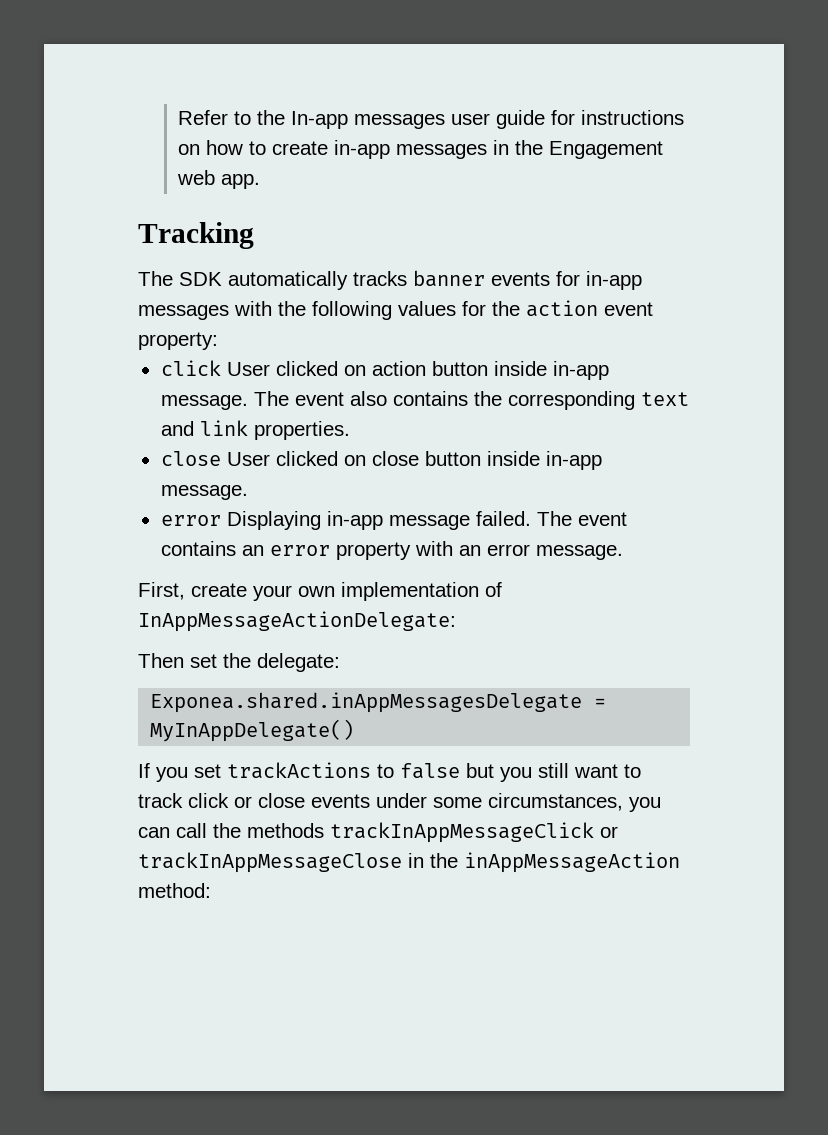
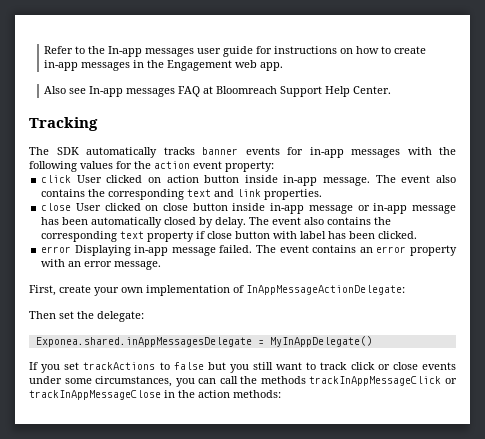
(261, 181) none -> [44,86,392,97] // Also see In-app messages FAQ at Bloomreach Support Help Center.
[160,485,248,500] message. -> [308,203,456,214] [41,217,392,228] [41,231,418,242] message or in-app message has been automatically closed by delay. The event also contains the corresponding text property if close button with label has been clicked.
[464,852,680,873] [138,883,211,898] inAppMessageAction method: -> [198,390,281,398] action methods:

